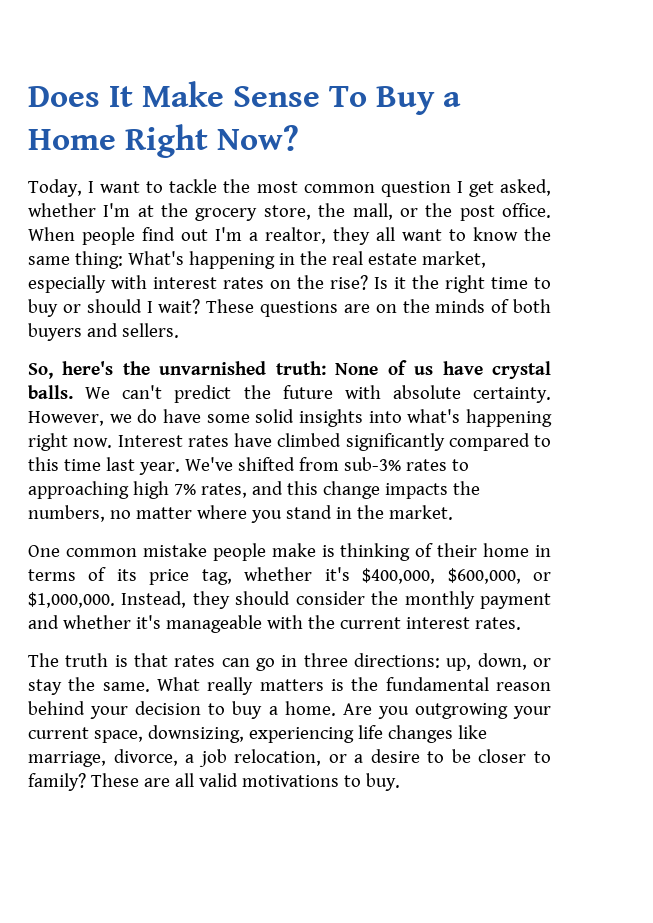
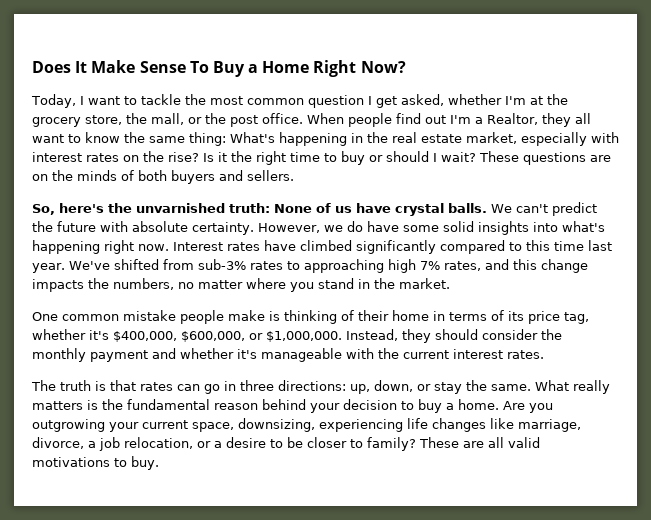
[265,227,326,244] realtor, -> [487,113,538,125] Realtor,

